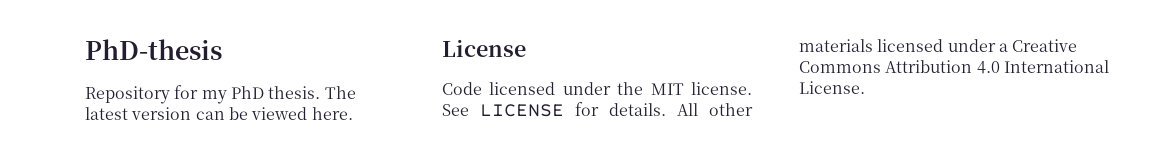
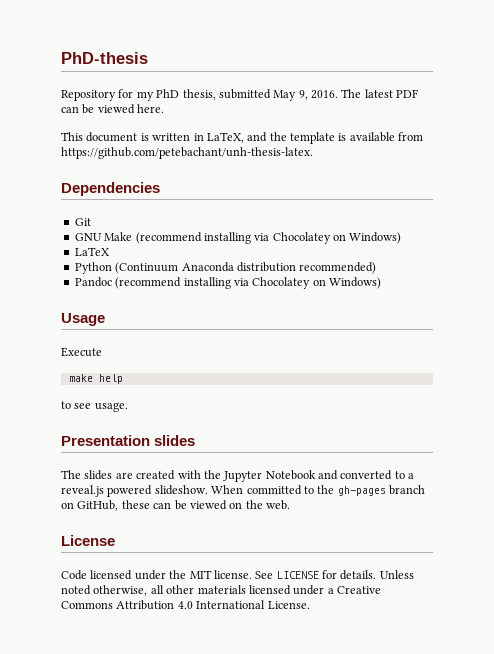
[268,86,321,99] thesis. -> [182,89,338,101] thesis, submitted May 9, 2016.
[131,107,192,120] version -> [396,89,419,98] PDF
(353, 113) none -> [61,132,424,144] [61,147,313,159] [61,182,160,196] [74,218,91,226] [74,232,402,244] [74,247,110,256] [74,262,377,274] [74,277,381,289] [61,313,105,326] [61,347,102,357] [68,374,123,384] [61,401,128,412] [61,435,196,446] [61,470,415,482] [61,485,425,497] [61,500,290,511] // This document is written in LaTeX, and the template is available from https://github.com/petebachant/unh-thesis-latex. // Dependencies // Git // GNU Make (recommend installing via Chocolatey on Windows) // LaTeX // Python (Continuum Anaconda distribution recommended) // Pandoc (recommend installing via Chocolatey on Windows) // Usage // Execute // make help // to see usage. // Presentation slides // The slides are created with the Jupyter Notebook and converted to a reveal.js powered slideshow. When committed to the gh-pages branch on GitHub, these can be viewed on the web.
[677,103,698,116] All -> [379,570,414,579] [61,585,164,596] Unless noted otherwise, all

